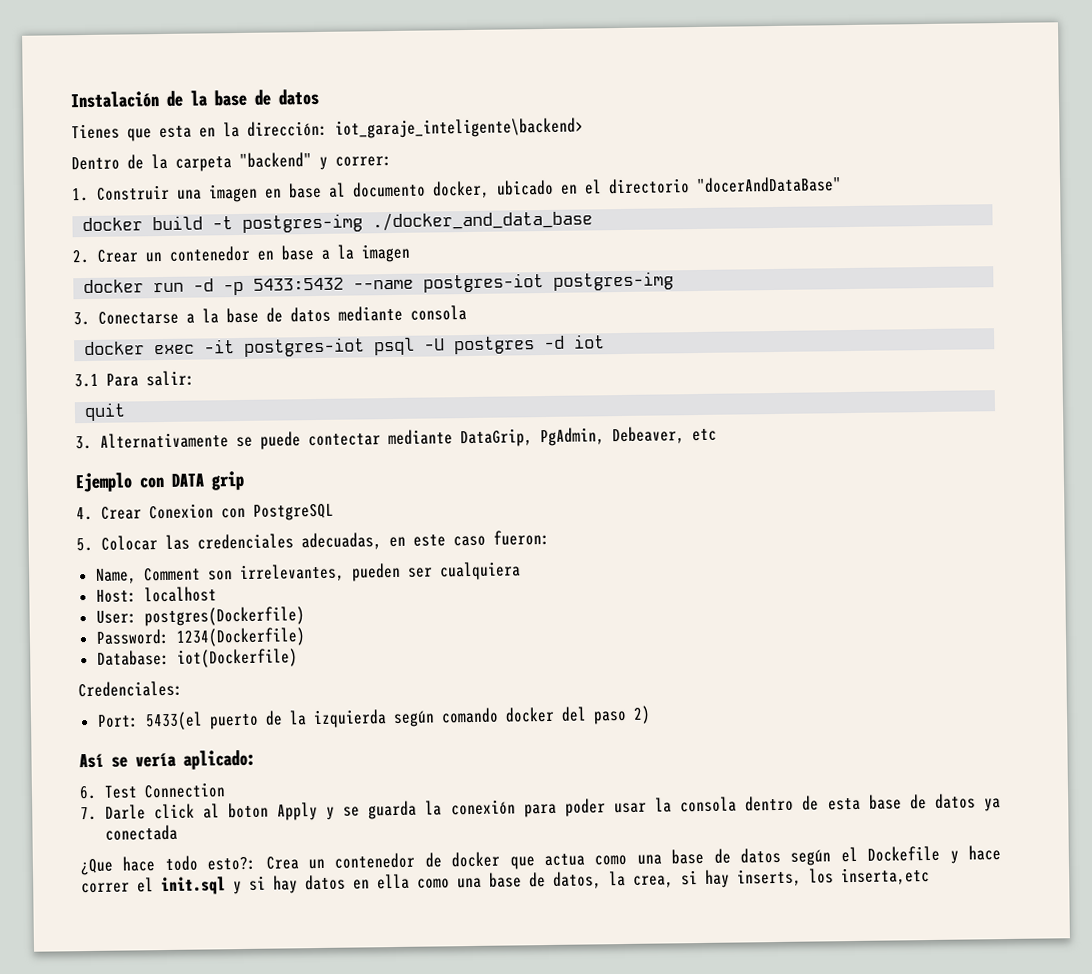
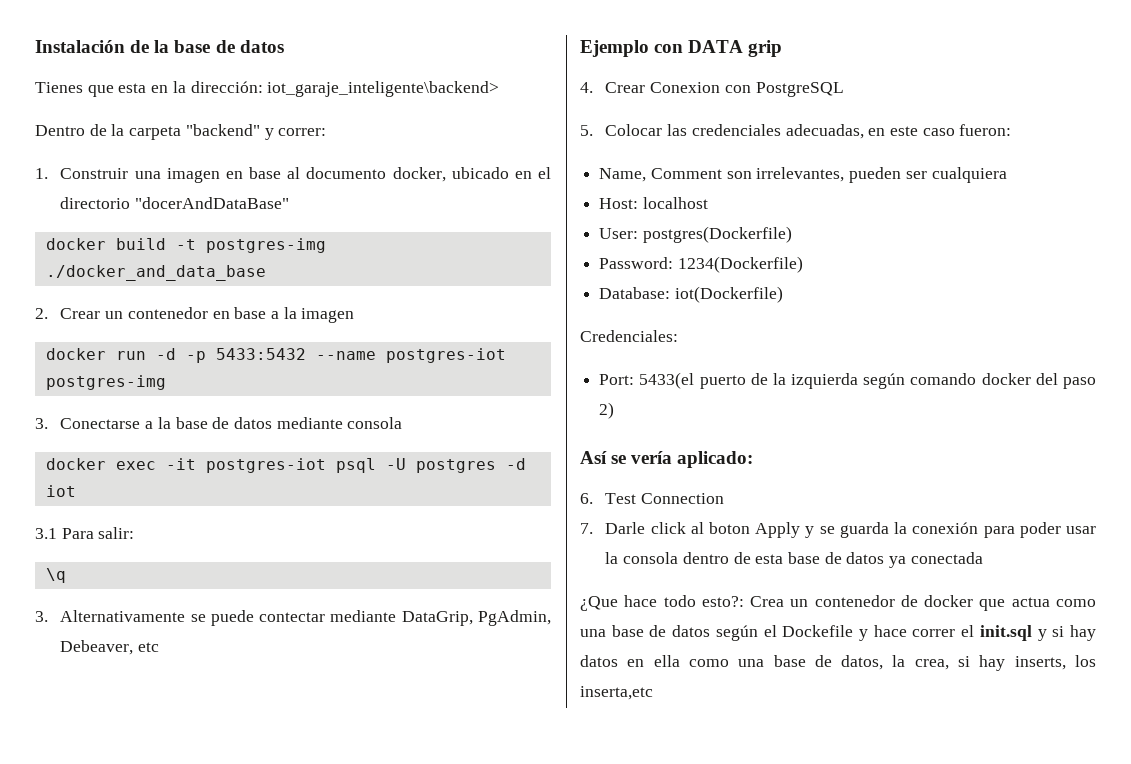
[84,402,127,422] quit -> [45,568,66,583] \q

